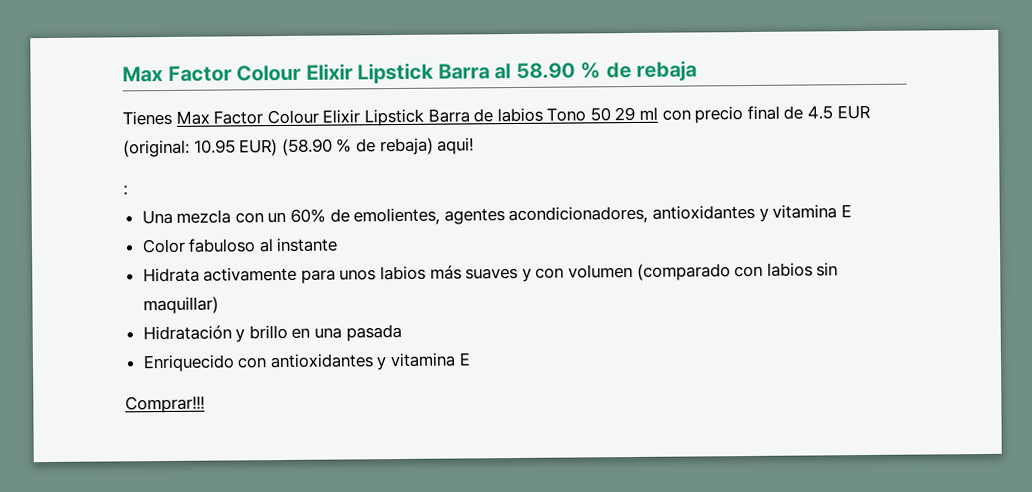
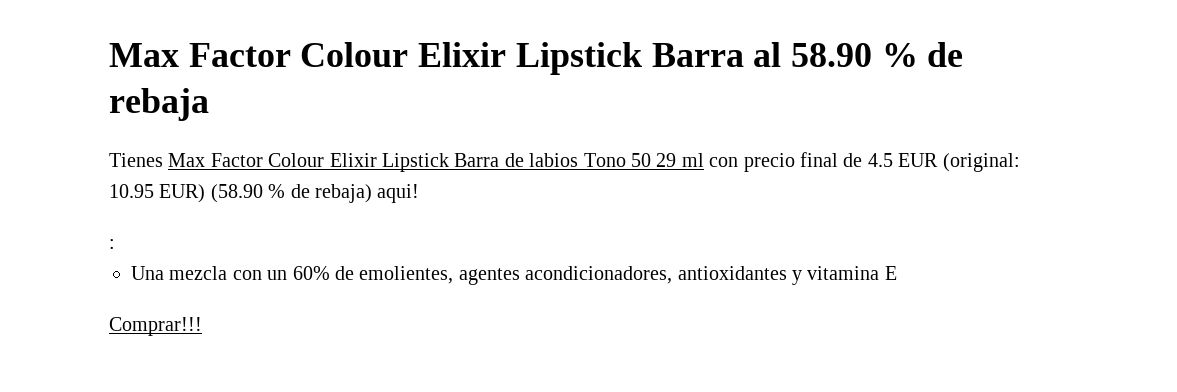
[141,237,339,254] [142,262,839,284] [142,296,219,315] [142,323,402,343] [142,352,471,373] // Color fabuloso al instante // Hidrata activamente para unos labios más suaves y con volumen (comparado con labios sin maquillar) // Hidratación y brillo en una pasada // Enriquecido con antioxidantes y vitamina E -> (897, 273) none

